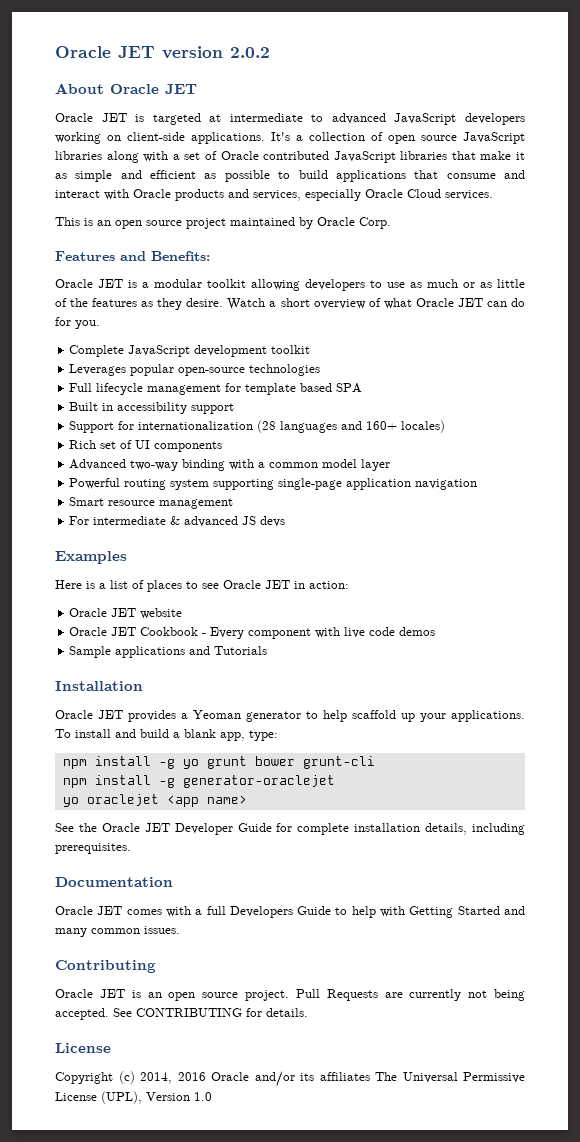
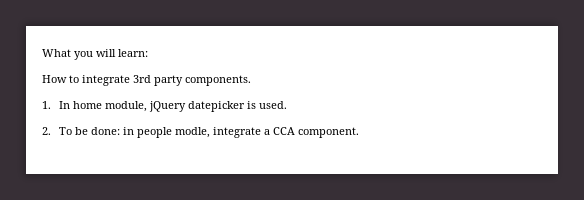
[55,46,270,59] [55,83,197,94] [55,113,525,125] [55,132,525,144] [55,151,525,163] [55,170,525,182] [55,189,493,201] [55,217,391,229] [55,251,210,261] [55,279,525,291] [55,298,525,310] [55,317,100,329] [69,345,311,357] [69,364,321,376] [69,383,363,395] [69,402,235,414] [69,420,446,433] [69,440,223,452] [69,459,391,471] [69,478,478,490] [69,497,234,509] [69,516,286,527] [55,551,127,564] [55,580,349,592] [69,608,183,619] [69,627,436,639] [69,646,268,658] [55,681,143,691] [55,710,525,722] [55,729,278,741] [62,756,375,769] [62,775,335,788] [62,794,247,807] [55,823,525,835] [55,843,131,854] [55,877,173,887] [55,906,526,918] [55,926,180,937] [55,960,156,973] [55,989,525,1001] [55,1008,308,1020] [55,1043,111,1053] [55,1071,525,1087] [55,1091,212,1104] Oracle JET version 2.0.2 // About Oracle JET // Oracle JET is targeted at intermediate to advanced JavaScript developers working on client-side applications. It's a collection of open source JavaScript libraries along with a set of Oracle contributed JavaScript libraries that make it as simple and efficient as possible to build applications that consume and interact with Oracle products and services, especially Oracle Cloud services. // This is an open source project maintained by Oracle Corp. // Features and Benefits: // Oracle JET is a modular toolkit allowing developers to use as much or as little of the features as they desire. Watch a short overview of what Oracle JET can do for you. // Complete JavaScript development toolkit // Leverages popular open-source technologies // Full lifecycle management for template based SPA // Built in accessibility support // Support for internationalization (28 languages and 160+ locales) // Rich set of UI components // Advanced two-way binding with a common model layer // Powerful routing system supporting single-page application navigation // Smart resource management // For intermediate & advanced JS devs // Examples // Here is a list of places to see Oracle JET in action: // Oracle JET website // Oracle JET Cookbook - Every component with live code demos // Sample applications and Tutorials // Installation // Oracle JET provides a Yeoman generator to help scaffold up your applications. To install and build a blank app, type: // npm install -g yo grunt bower grunt-cli // npm install -g generator-oraclejet // yo oraclejet <app name> // See the Oracle JET Developer Guide for complete installation details, including prerequisites. // Documentation // Oracle JET comes with a full Developers Guide to help with Getting Started and many common issues. // Contributing // Oracle JET is an open source project. Pull Requests are currently not being accepted. See CONTRIBUTING for details. // License // Copyright (c) 2014, 2016 Oracle and/or its affiliates The Universal Permissive License (UPL), Version 1.0 -> [42,49,148,60] [42,75,251,86] [42,101,288,112] [42,127,360,138] What you will learn: // How to integrate 3rd party components. // 1. In home module, jQuery datepicker is used. // 2. To be done: in people modle, integrate a CCA component.

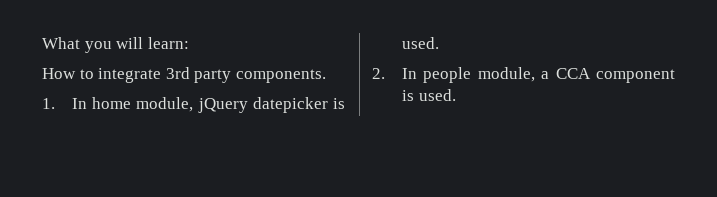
[59,127,360,138] To be done: in people modle, integrate a CCA component. -> [402,67,675,83] [402,89,456,101] In people module, a CCA component is used.

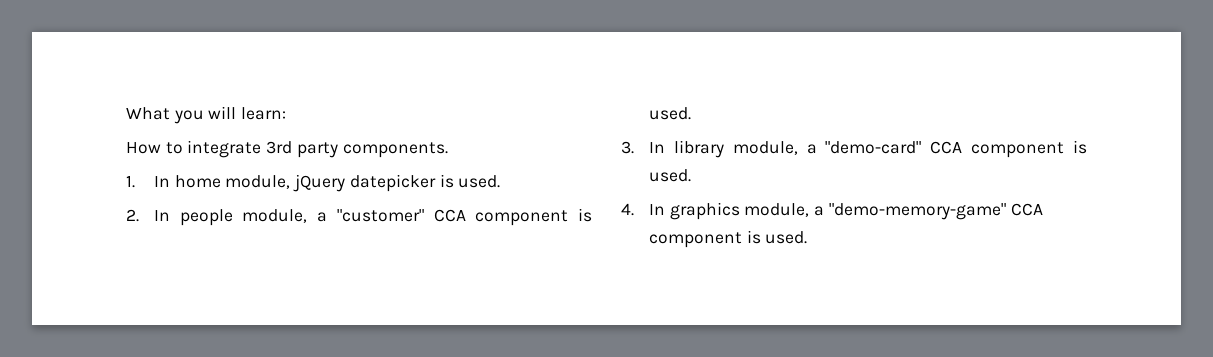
[555,68,675,83] [402,89,456,101] CCA component is used. -> [336,208,592,226] [648,107,691,120] [621,140,1087,158] [648,169,691,182] [621,202,1043,220] [648,230,808,248] "customer" CCA component is used. // 3. In library module, a "demo-card" CCA component is used. // 4. In graphics module, a "demo-memory-game" CCA component is used.

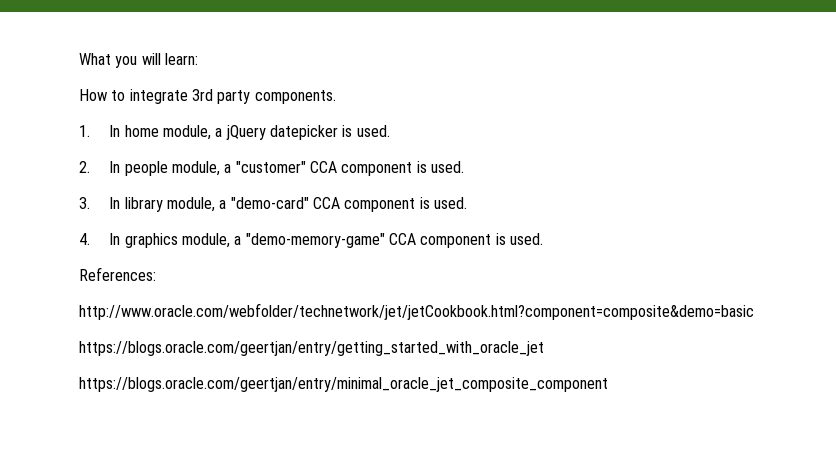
(291, 182) none -> [215,128,223,137] a
(808, 237) none -> [79,267,156,281] [79,303,754,320] [79,341,544,356] [79,377,608,392] // References: // http://www.oracle.com/webfolder/technetwork/jet/jetCookbook.html?component=composite&demo=basic // https://blogs.oracle.com/geertjan/entry/getting_started_with_oracle_jet // https://blogs.oracle.com/geertjan/entry/minimal_oracle_jet_composite_component

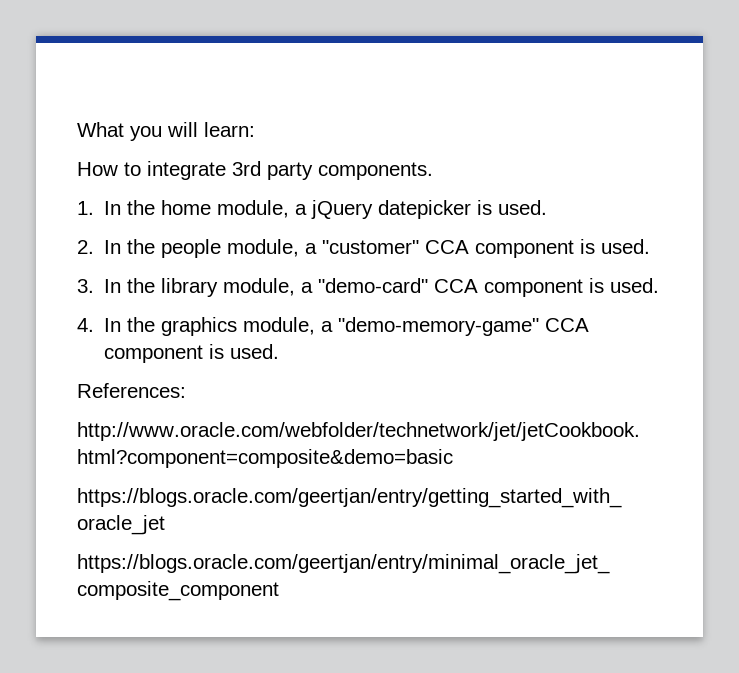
(121, 131) none -> [127,200,156,215] the
(121, 167) none -> [127,239,156,254] the
(121, 203) none -> [127,278,156,293] the
(121, 239) none -> [127,317,156,332] the

